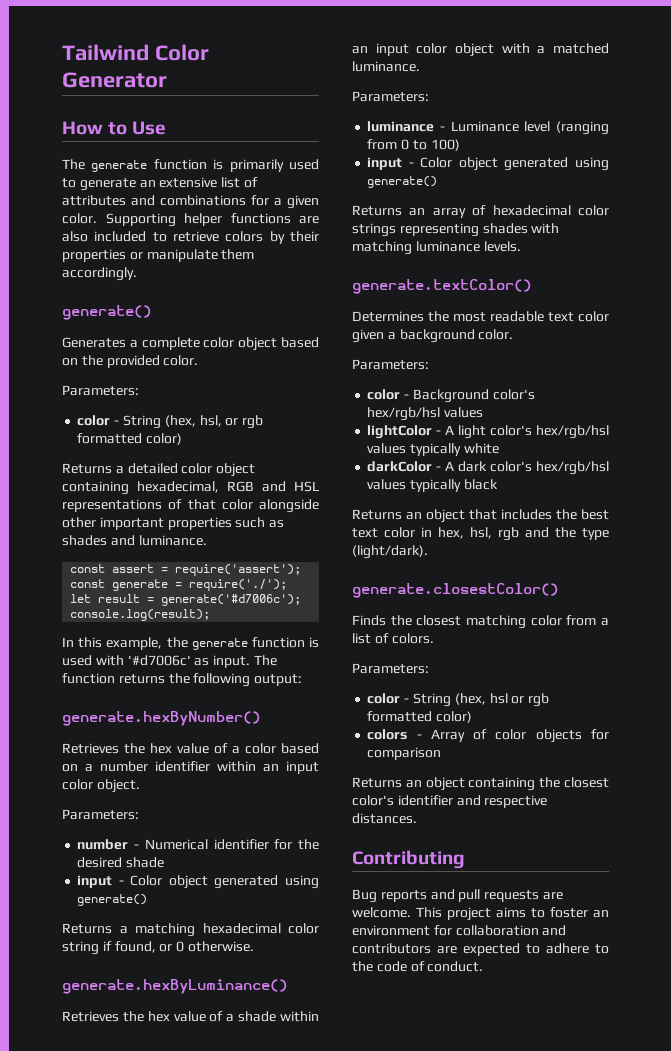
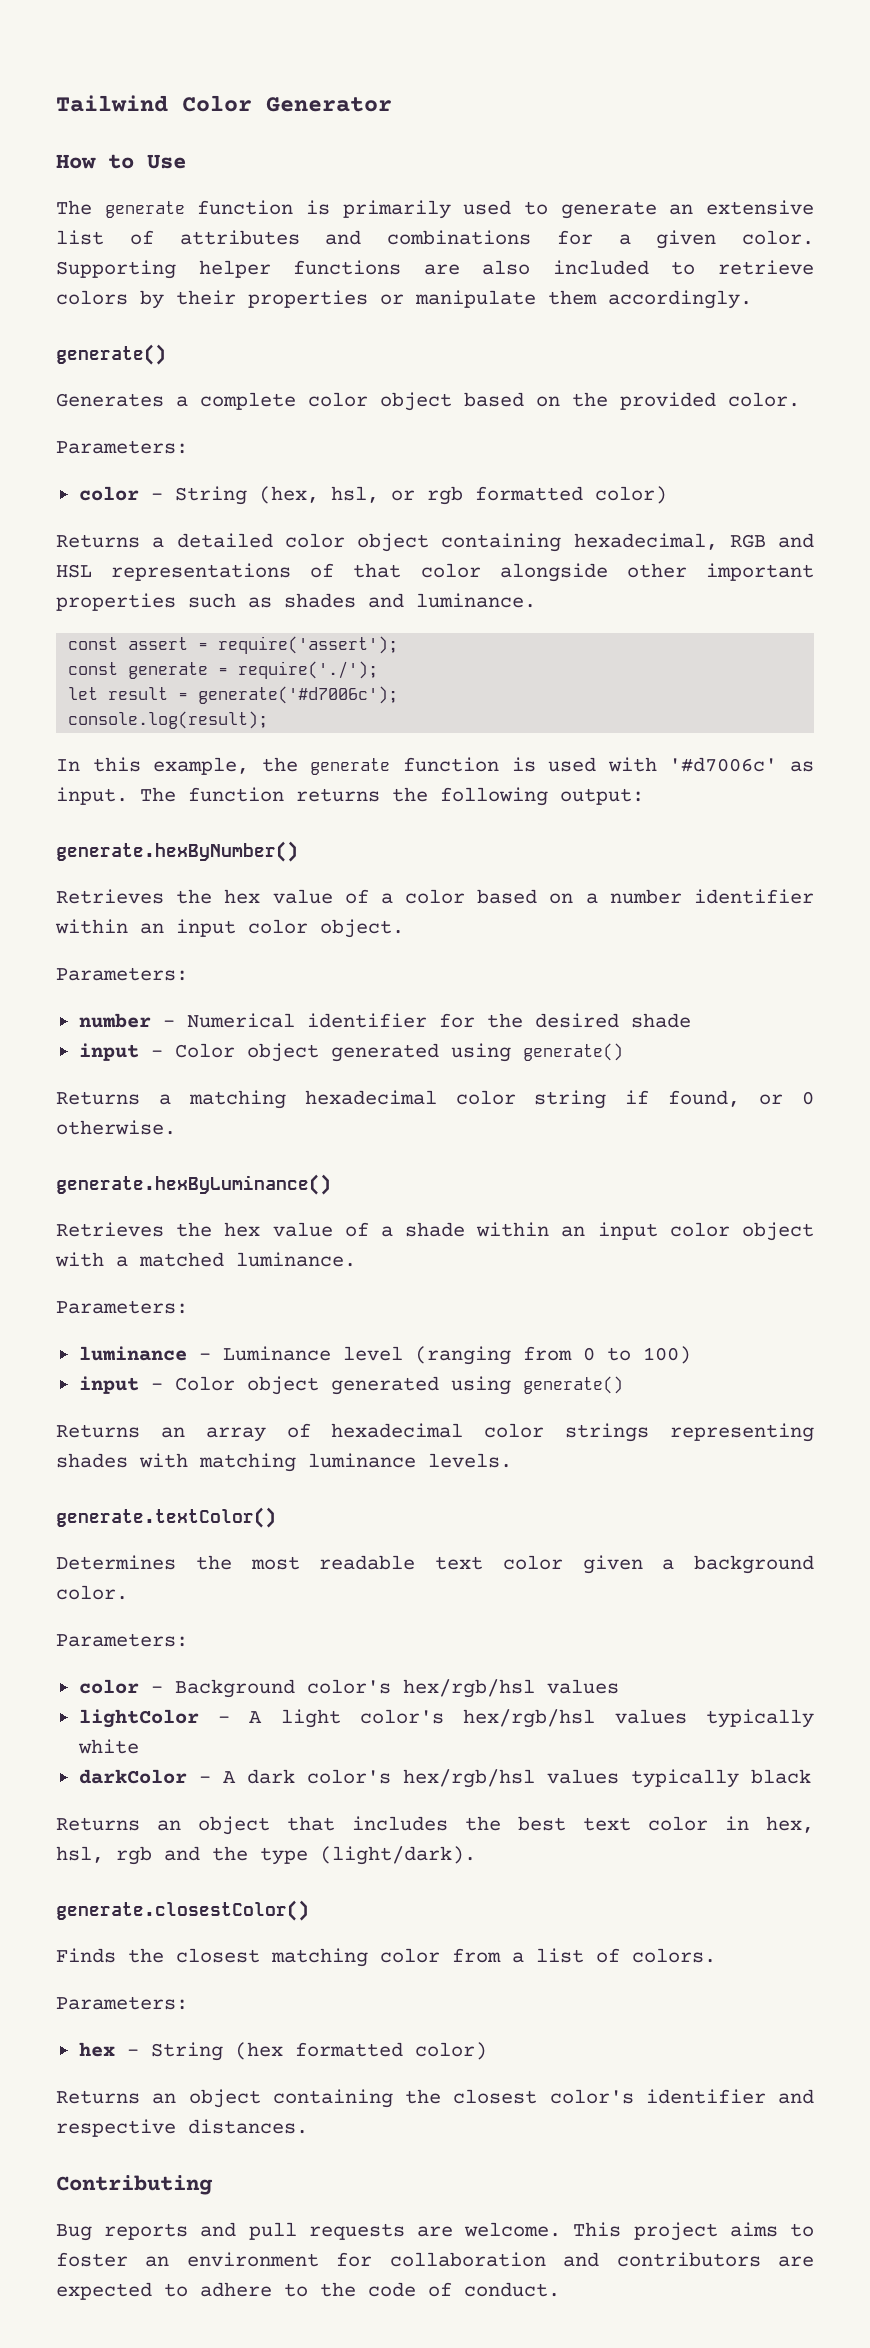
[367,693,550,707] [367,711,473,723] [367,729,609,743] [367,747,442,760] color - String (hex, hsl or rgb formatted color) // colors - Array of color objects for comparison -> [78,2042,487,2061] hex - String (hex formatted color)

